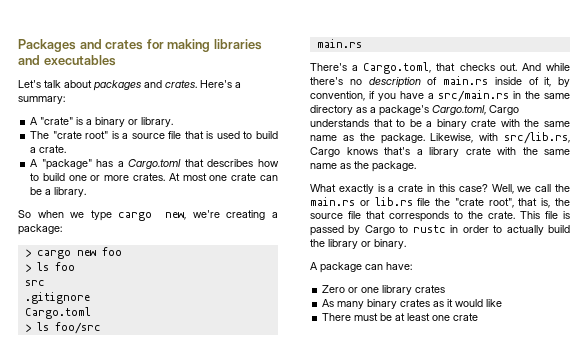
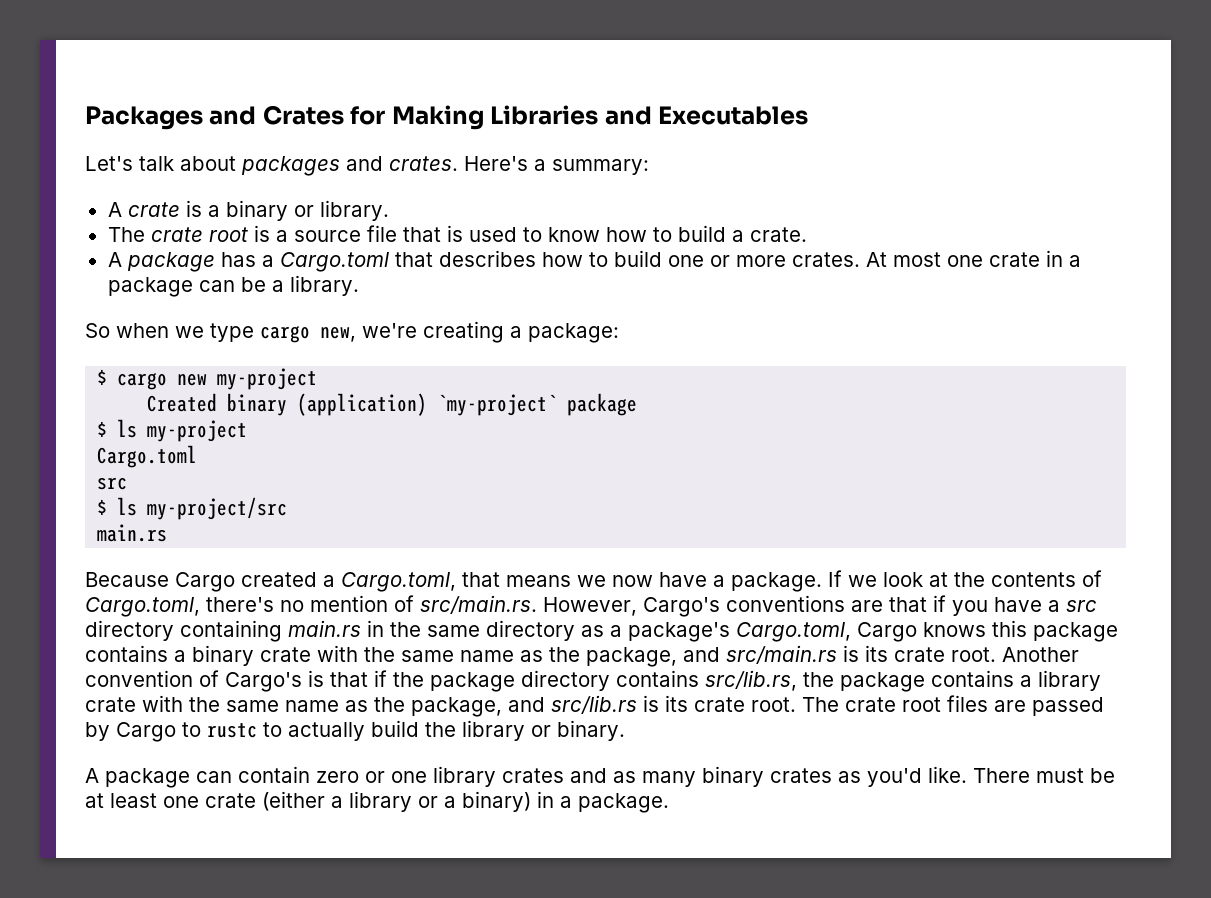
[105,39,262,52] [18,55,116,66] crates for making libraries and executables -> [262,105,809,130] Crates for Making Libraries and Executables
[40,117,74,125] "crate" -> [127,202,180,217] crate
[52,131,109,139] "crate root" -> [150,227,248,242] crate root
(253, 135) none -> [547,227,672,242] know how to
[41,159,92,170] "package" -> [126,252,215,272] package
(257, 177) none -> [1045,250,1081,267] [107,277,193,297] in a package
[24,249,31,257] > -> [97,369,108,385] $
[101,247,122,256] [24,262,75,272] [24,280,45,286] [24,292,90,304] [24,307,91,319] [24,322,101,334] [316,39,362,48] [310,62,570,74] [310,76,570,88] [310,90,509,102] foo // > ls foo // src // .gitignore // Cargo.toml // > ls foo/src // main.rs // There's a Cargo.toml, that checks out. And while there's no description of main.rs inside of it, by convention, if you have a src/main.rs -> [217,368,318,390] [147,393,638,416] [97,419,248,442] [97,445,198,468] [97,477,128,490] [97,497,288,520] [97,524,168,542] [85,570,1102,592] [85,595,1097,617] [85,620,361,642] my-project // Created binary (application) `my-project` package // $ ls my-project // Cargo.toml // src // $ ls my-project/src // main.rs // Because Cargo created a Cargo.toml, that means we now have a package. If we look at the contents of Cargo.toml, there's no mention of src/main.rs. However, Cargo's conventions are that if you have a src directory containing main.rs
[310,119,422,127] understands that to be -> [923,620,1118,642] [85,645,168,662] knows this package contains
[380,132,570,144] [310,147,410,157] package. Likewise, with src/lib.rs, Cargo knows that's -> [586,645,1079,667] [85,670,1014,692] package, and src/main.rs is its crate root. Another convention of Cargo's is that if the package directory contains src/lib.rs, the package contains
[372,161,416,172] [310,184,570,194] [310,197,570,208] [310,211,570,222] package. // What exactly is a crate in this case? Well, we call the main.rs or lib.rs file the "crate root", that is, the source file that corresponds to the crate. This file is -> [411,695,1026,717] package, and src/lib.rs is its crate root. The crate root files are
[450,225,489,233] in order -> (257, 730) none
[386,262,412,270] [322,285,346,293] have: // Zero -> [238,766,359,783] contain zero
[322,299,335,307] // As -> [570,768,636,783] and as
[447,299,503,307] it would like // -> [867,766,967,787] you'd like.
(479, 317) none -> [262,791,669,813] (either a library or a binary) in a package.

